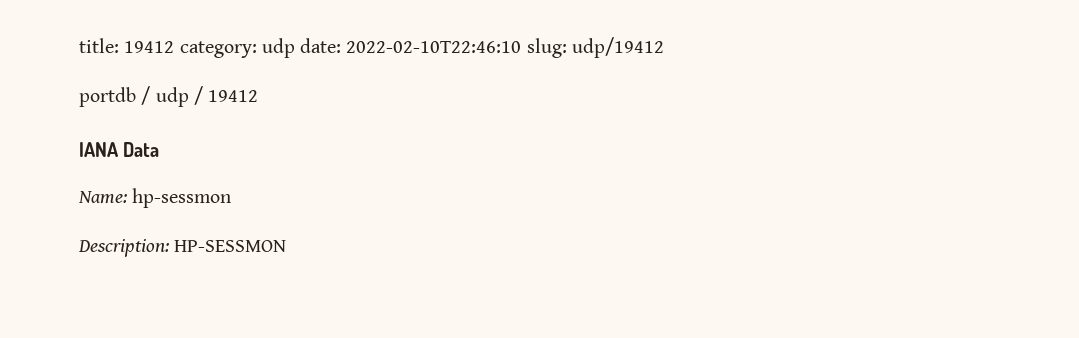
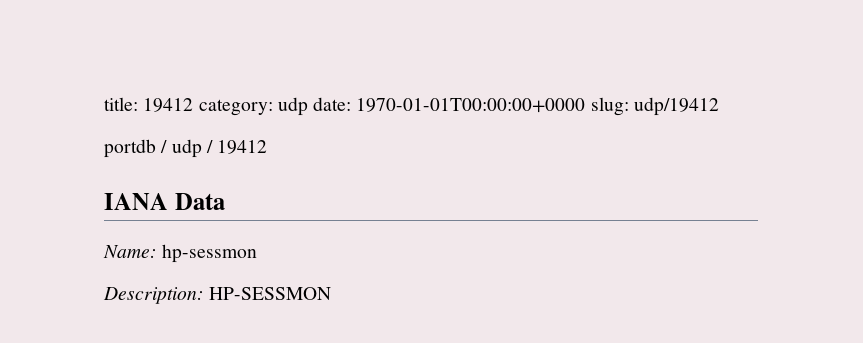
[346,41,522,53] 2022-02-10T22:46:10 -> [356,98,586,113] 1970-01-01T00:00:00+0000

